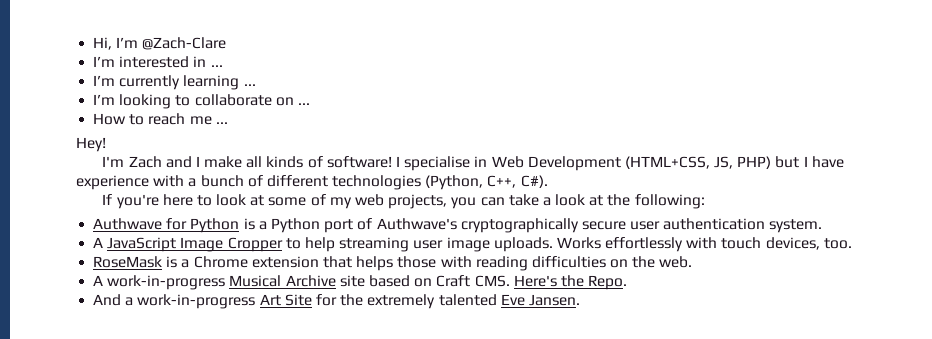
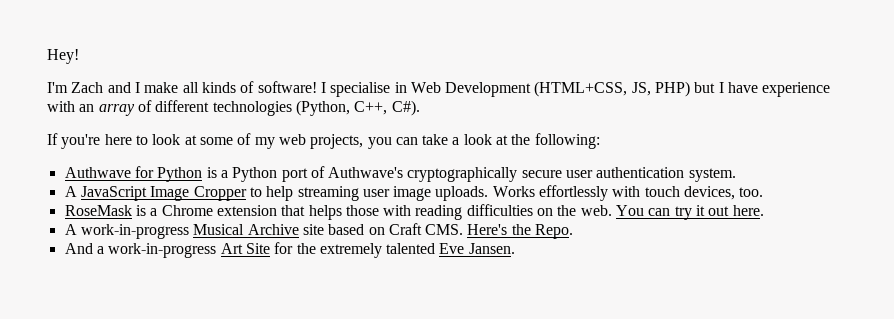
[93,37,227,50] [93,56,223,68] [93,75,256,90] [93,94,310,109] [93,113,228,125] Hi, I’m @Zach-Clare // I’m interested in ... // I’m currently learning ... // I’m looking to collaborate on ... // How to reach me ... // -> (47, 56) none
[188,175,244,187] a bunch -> [79,104,135,116] an array
(693, 262) none -> [616,205,764,220] You can try it out here.

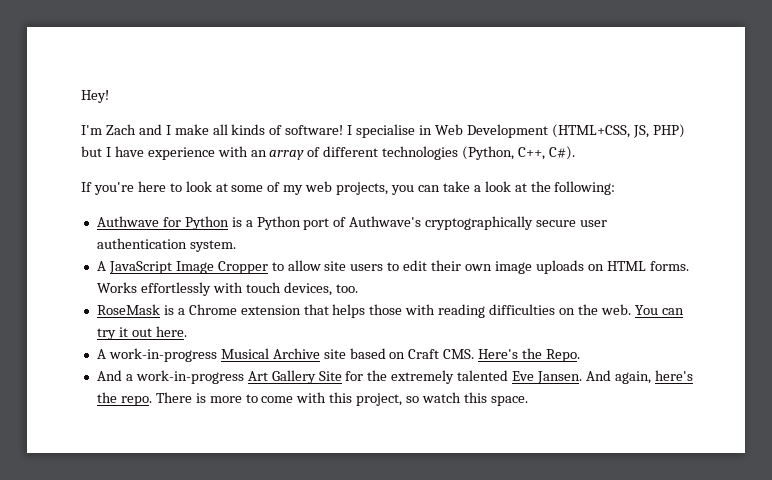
[266,186,489,201] help streaming user image uploads. -> [287,260,689,274] allow site users to edit their own image uploads on HTML forms.
(243, 248) none -> [271,370,316,384] Gallery
(515, 248) none -> [585,370,693,384] [96,392,528,406] And again, here's the repo. There is more to come with this project, so watch this space.

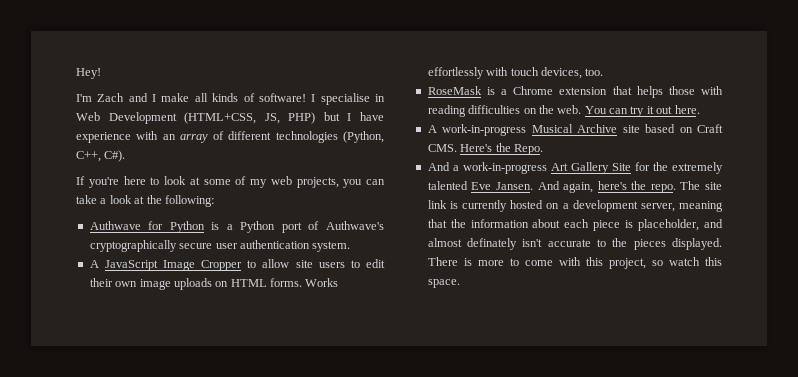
(152, 401) none -> [680,181,722,190] [427,200,723,212] [427,219,723,231] [427,238,722,250] The site link is currently hosted on a development server, meaning that the information about each piece is placeholder, and almost definately isn't accurate to the pieces displayed.

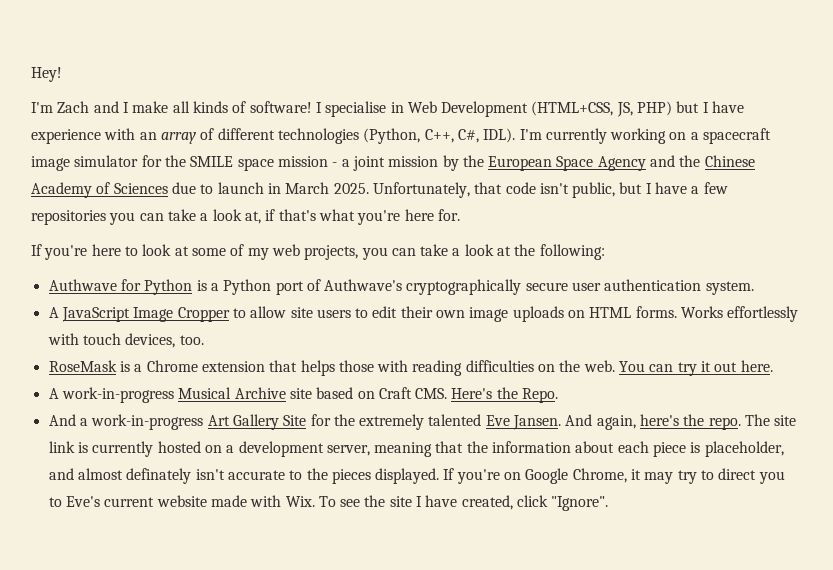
[104,150,126,162] C#). -> [457,128,772,144] [31,155,755,171] [31,182,728,198] [31,209,460,225] C#, IDL). I'm currently working on a spacecraft image simulator for the SMILE space mission - a joint mission by the European Space Agency and the Chinese Academy of Sciences due to launch in March 2025. Unfortunately, that code isn't public, but I have a few repositories you can take a look at, if that's what you're here for.
[427,257,722,269] [427,279,460,288] There is more to come with this project, so watch this space. -> [443,468,785,484] [48,495,609,511] If you're on Google Chrome, it may try to direct you to Eve's current website made with Wix. To see the site I have created, click "Ignore".

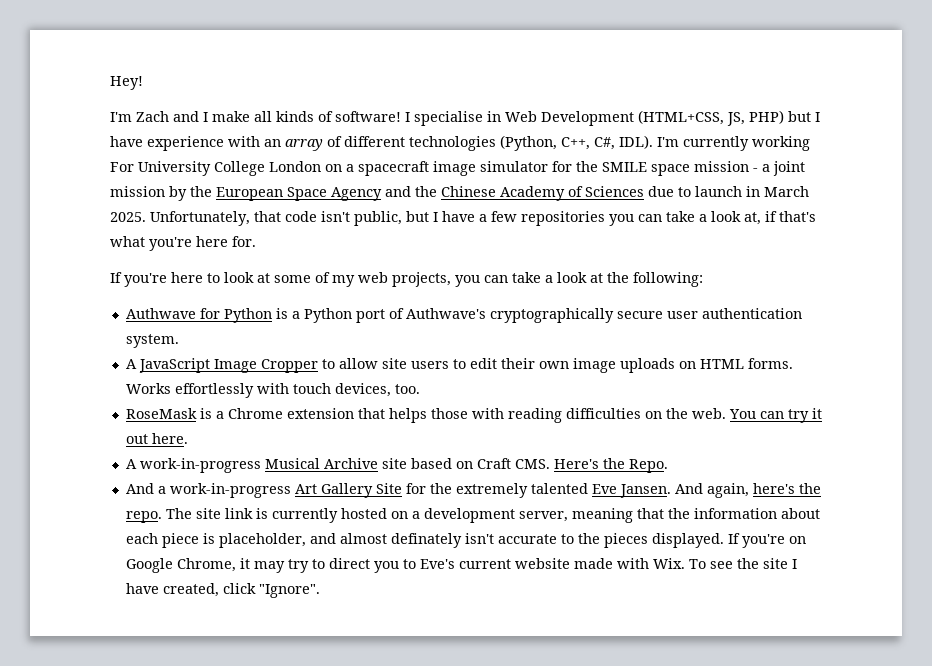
(667, 136) none -> [110,161,321,176] For University College London

